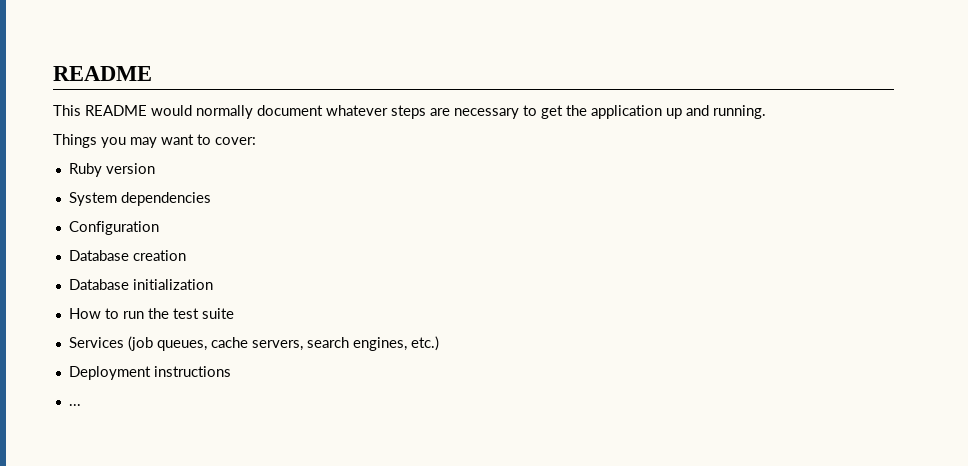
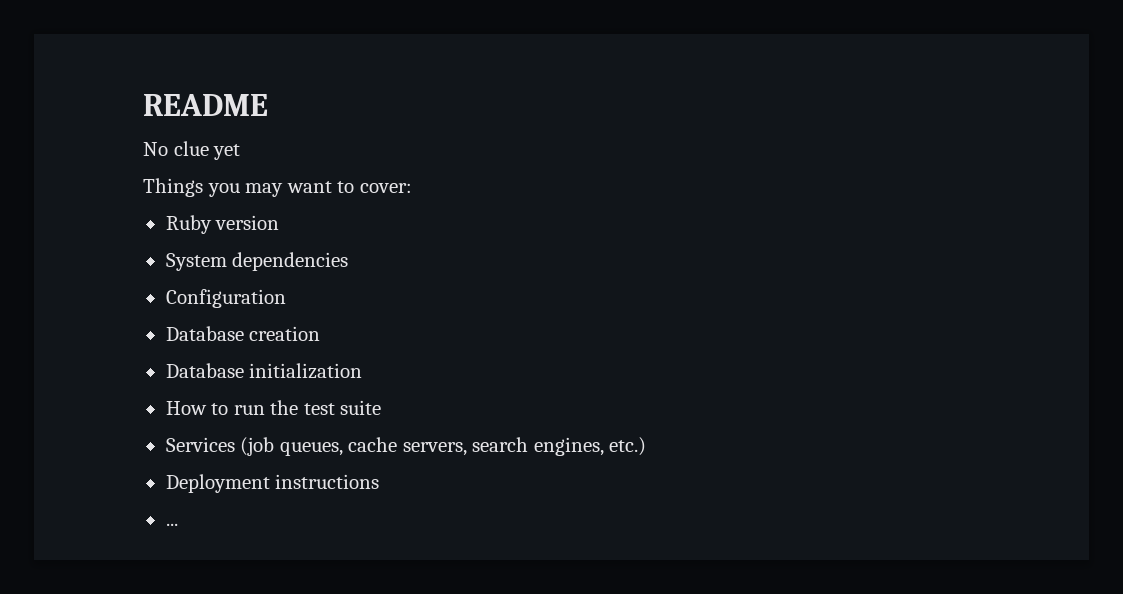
[53,105,766,119] This README would normally document whatever steps are necessary to get the application up and running. -> [143,141,241,160] No clue yet

